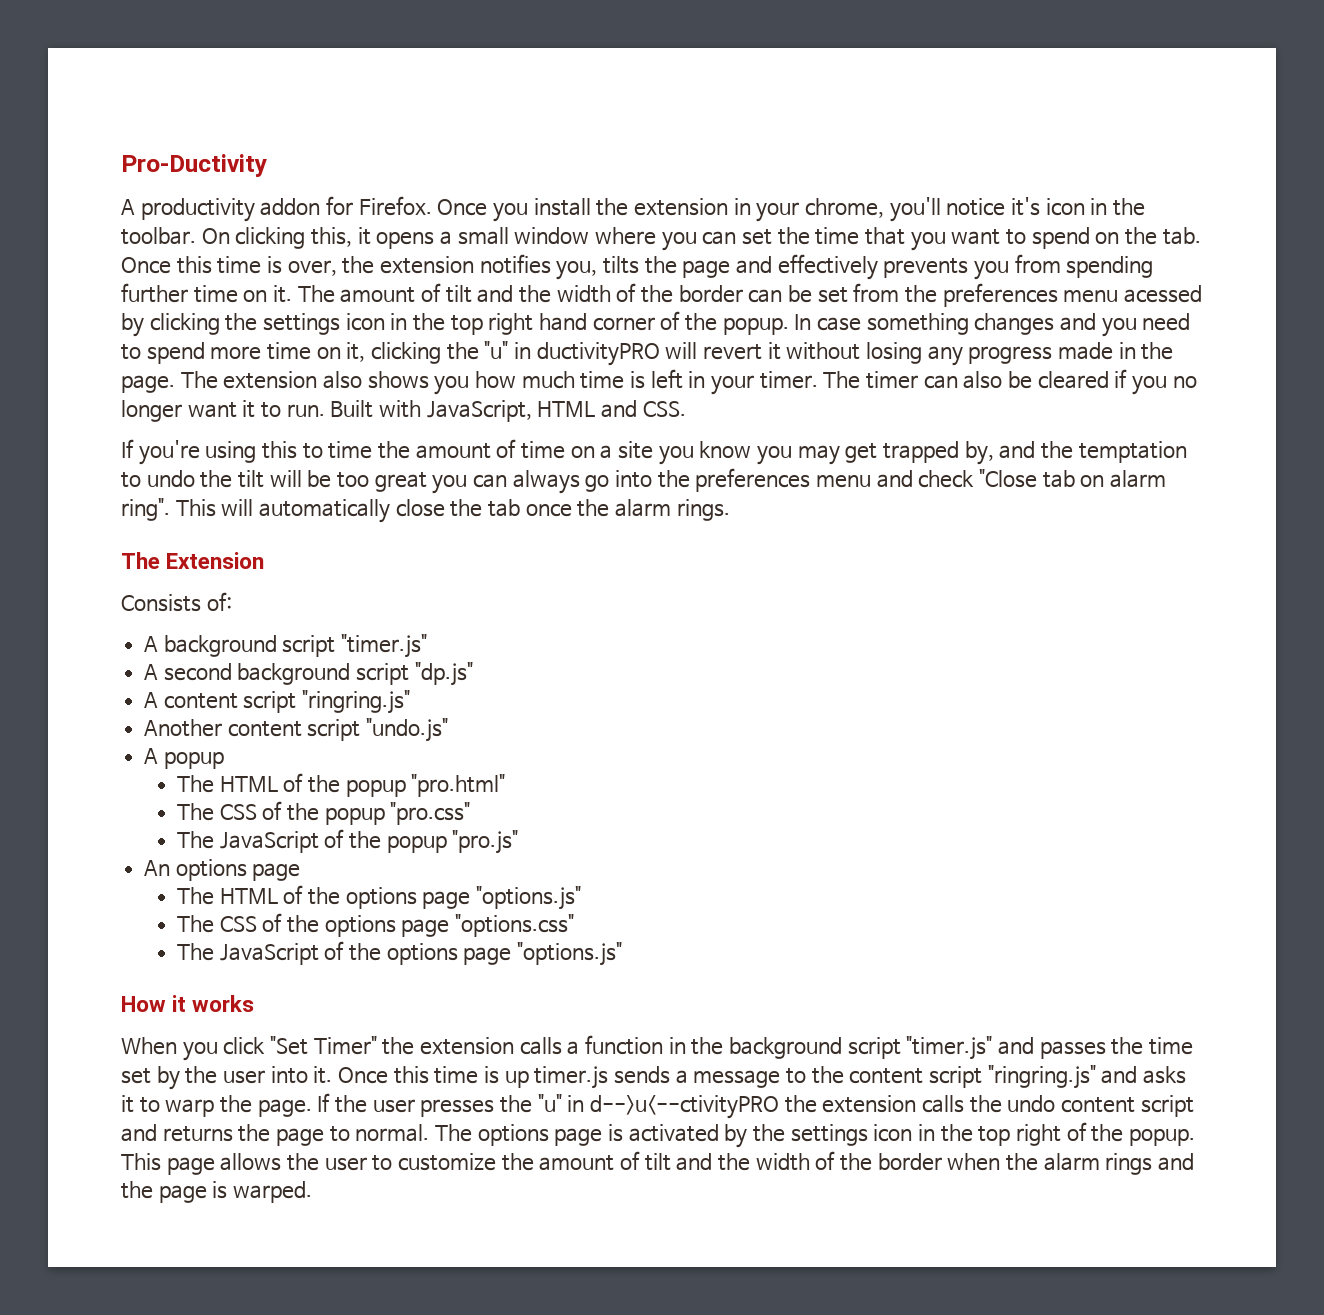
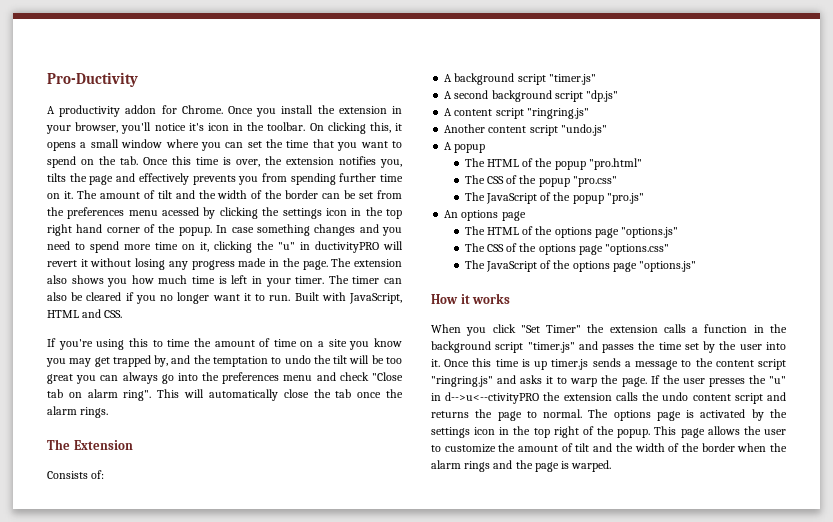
[358,196,432,216] Firefox. -> [181,105,223,114] Chrome.
[805,198,885,218] chrome, -> [75,122,119,133] browser,

